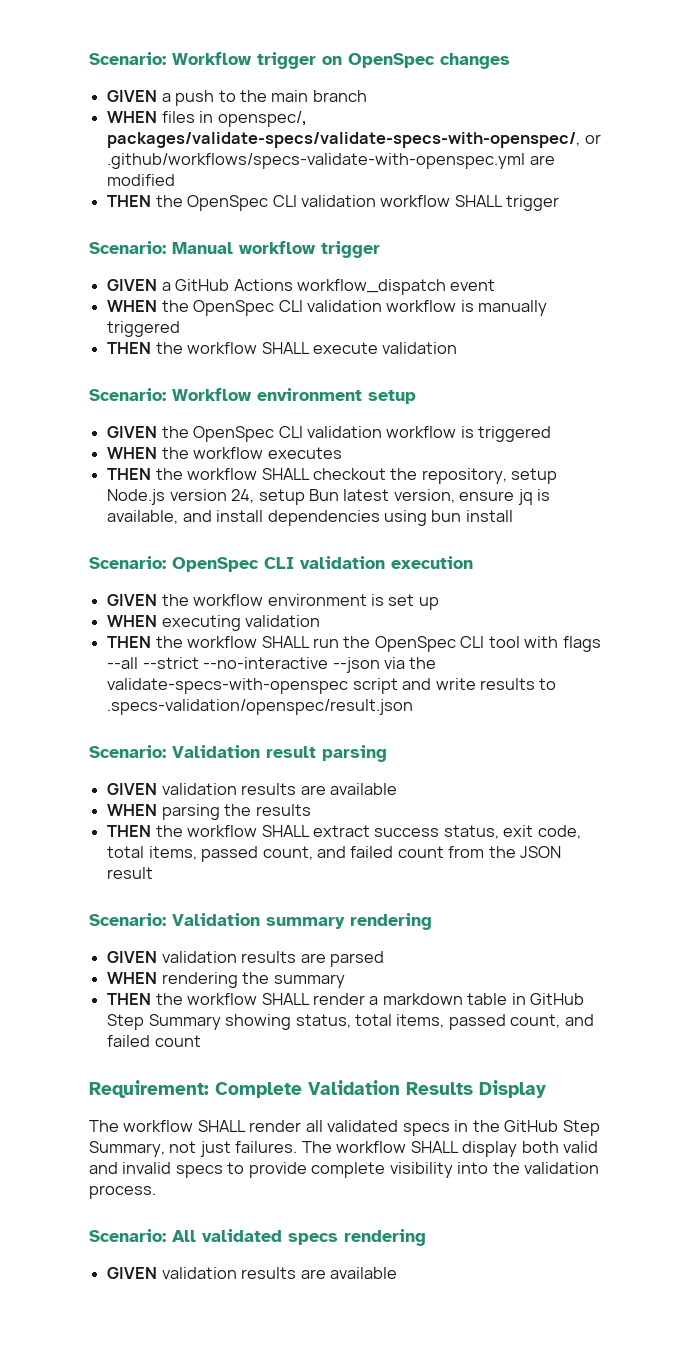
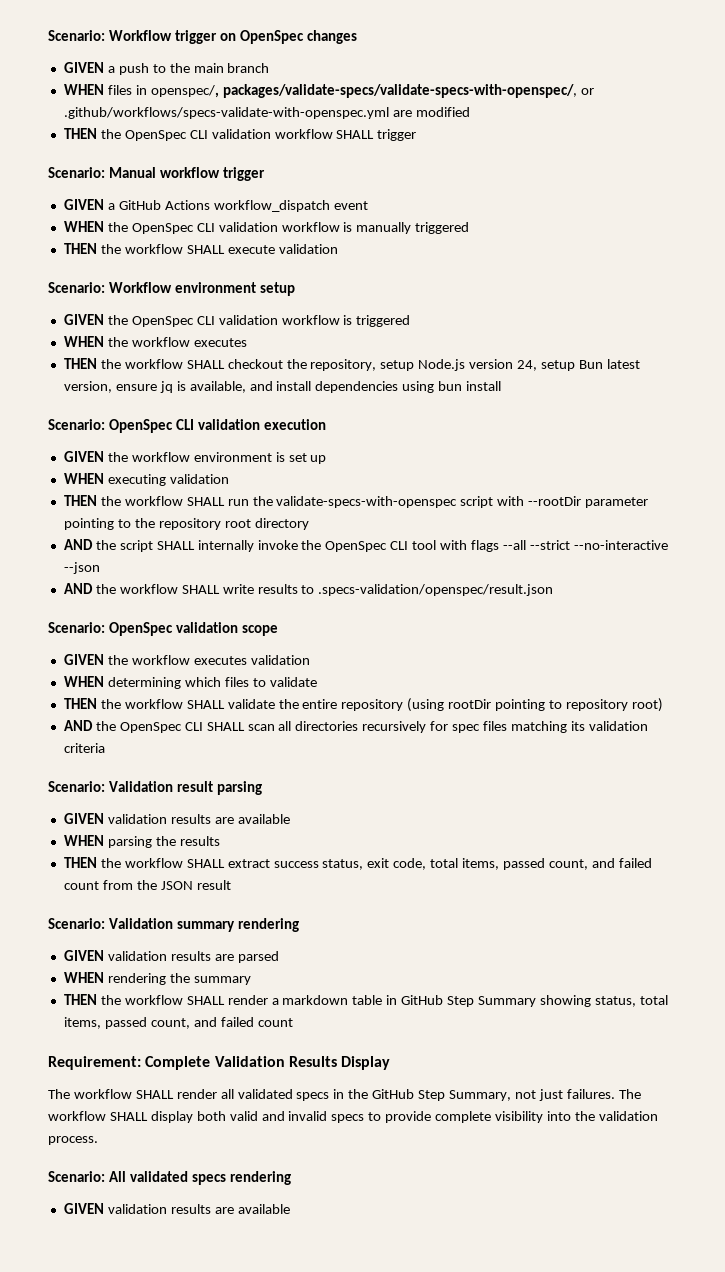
(371, 642) none -> [276,496,649,508] [63,518,309,530] [63,539,322,552] validate-specs-with-openspec script with --rootDir parameter pointing to the repository root directory // AND the script SHALL internally invoke the
[383,657,437,669] [107,678,432,694] via the validate-specs-with-openspec script and -> [63,583,220,594] // AND the workflow SHALL
(414, 707) none -> [48,622,278,636] [63,654,310,665] [63,676,317,689] [63,698,663,712] [63,720,648,733] [63,743,105,753] // Scenario: OpenSpec validation scope // GIVEN the workflow executes validation // WHEN determining which files to validate // THEN the workflow SHALL validate the entire repository (using rootDir pointing to repository root) // AND the OpenSpec CLI SHALL scan all directories recursively for spec files matching its validation criteria

